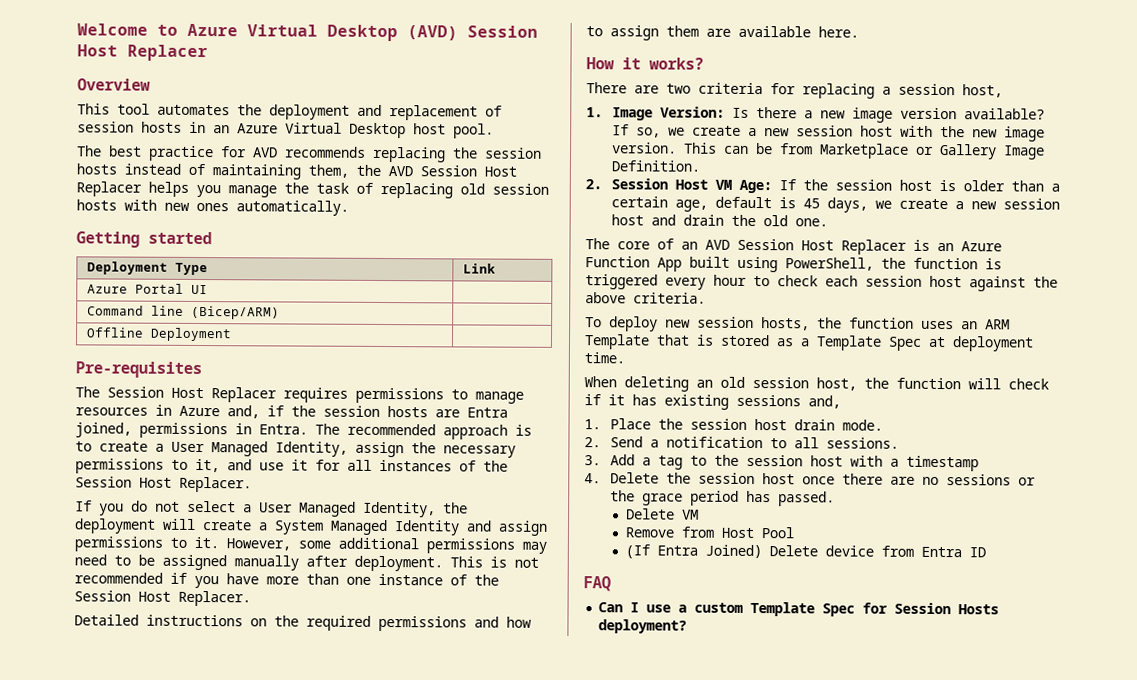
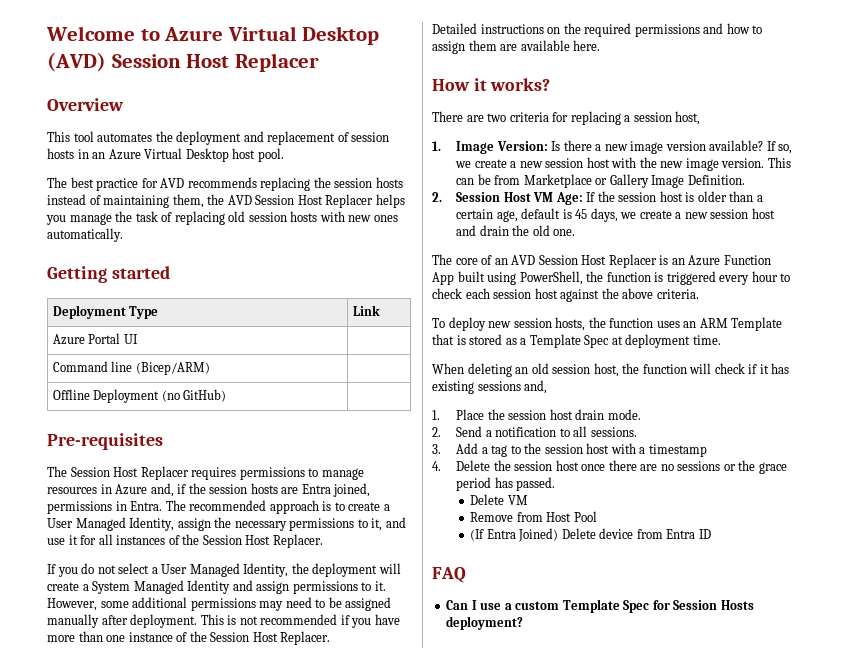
(232, 334) none -> [161,389,227,402] (no GitHub)

